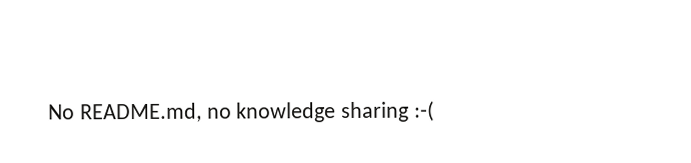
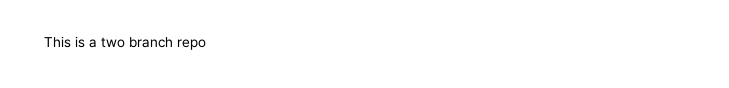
[48,100,436,123] No README.md, no knowledge sharing :-( -> [44,36,206,50] This is a two branch repo

